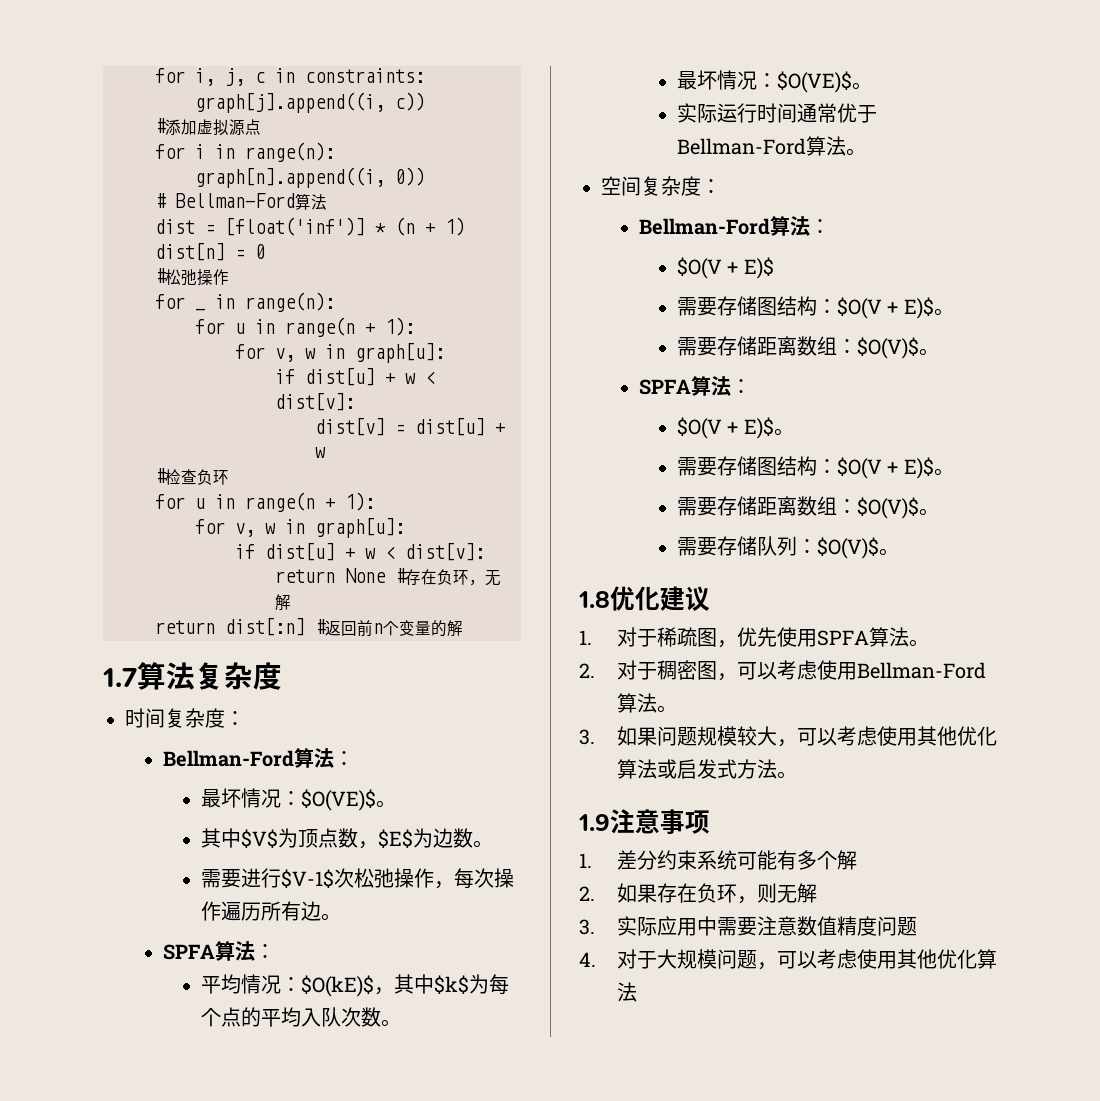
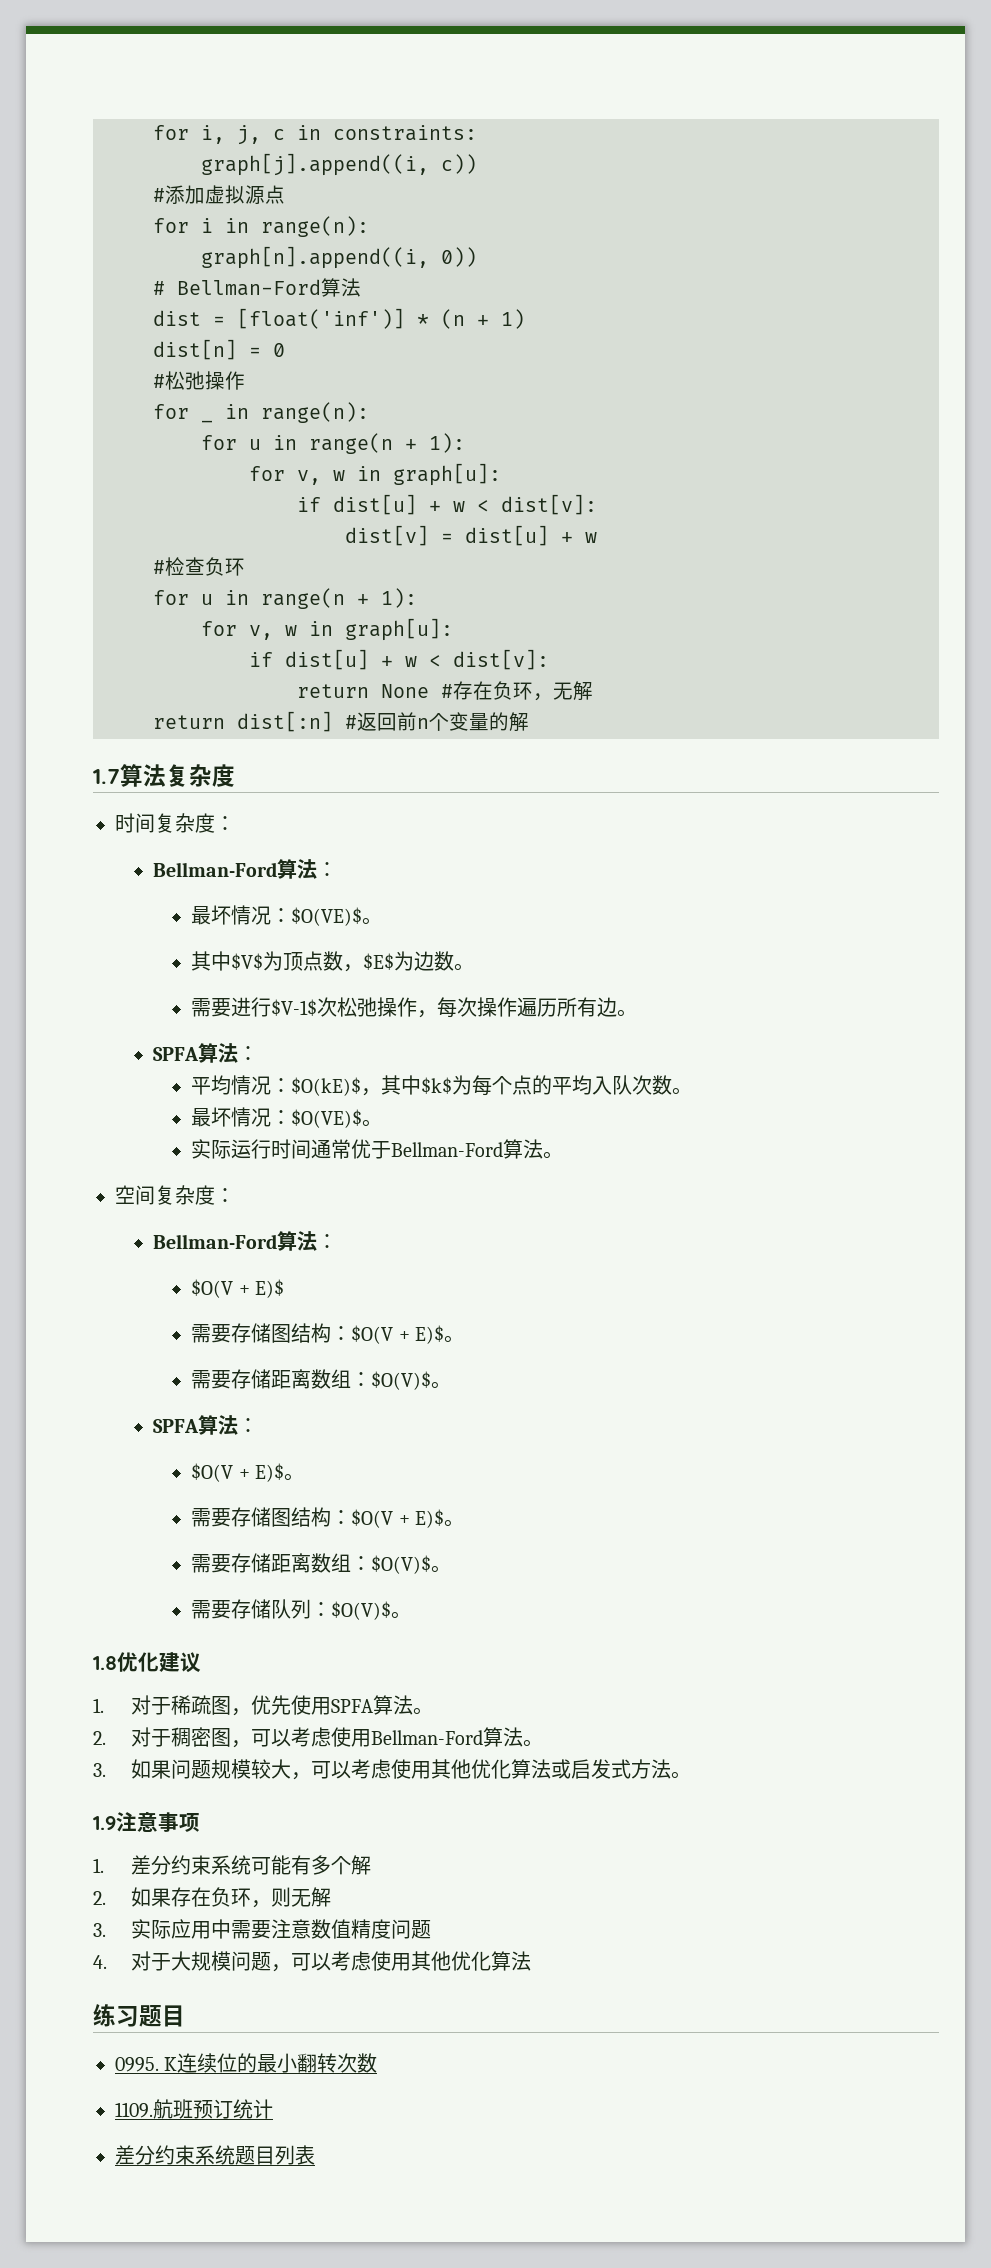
(637, 992) none -> [93,2004,185,2027] [115,2053,378,2073] [115,2099,273,2119] [115,2145,315,2165] // 练习题目 // 0995. K连续位的最小翻转次数 // 1109.航班预订统计 // 差分约束系统题目列表

